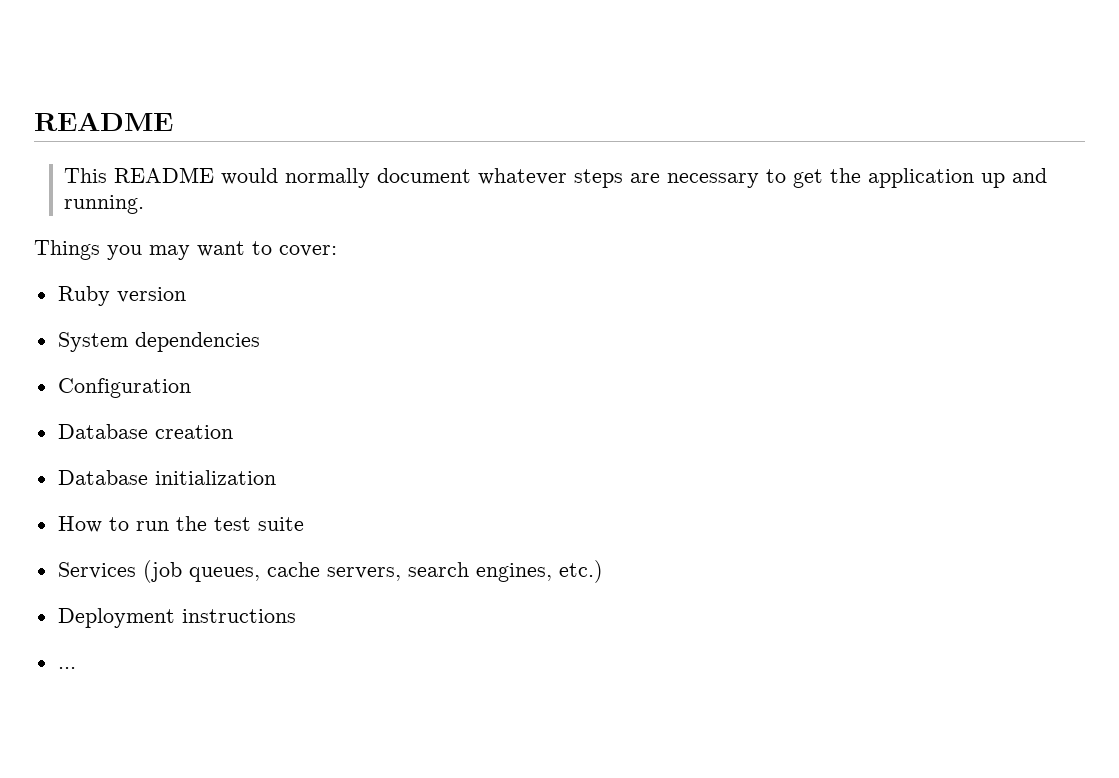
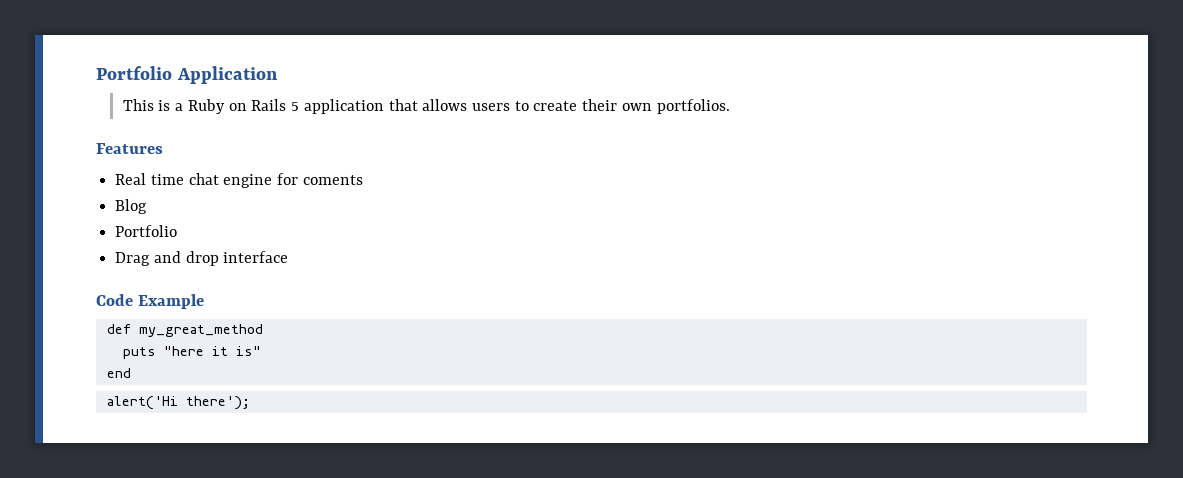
[34,112,173,131] README -> [96,66,278,84] Portfolio Application
[114,167,1048,188] [64,195,145,214] [34,240,337,260] [57,286,186,306] [57,332,260,352] [57,378,191,398] [57,424,233,439] [57,470,276,485] [57,516,304,533] [57,560,603,583] [57,608,296,628] [57,667,76,669] README would normally document whatever steps are necessary to get the application up and running. // Things you may want to cover: // Ruby version // System dependencies // Configuration // Database creation // Database initialization // How to run the test suite // Services (job queues, cache servers, search engines, etc.) // Deployment instructions // ... -> [158,99,730,114] [96,143,163,154] [115,173,363,188] [115,199,148,214] [115,225,178,237] [115,251,289,266] [96,294,204,309] [106,324,263,337] [122,346,261,359] [106,368,131,378] [106,396,250,410] is a Ruby on Rails 5 application that allows users to create their own portfolios. // Features // Real time chat engine for coments // Blog // Portfolio // Drag and drop interface // Code Example // def my_great_method // puts "here it is" // end // alert('Hi there');

